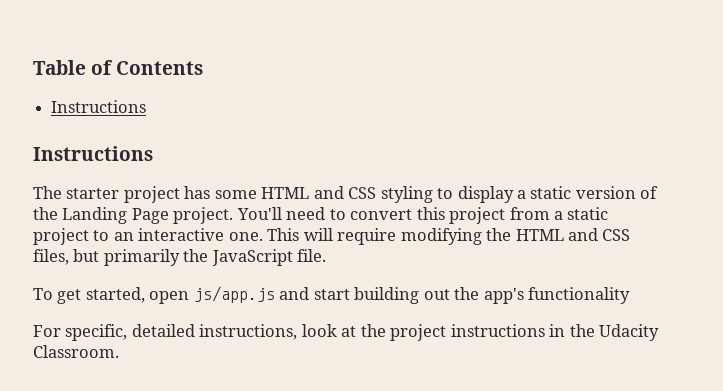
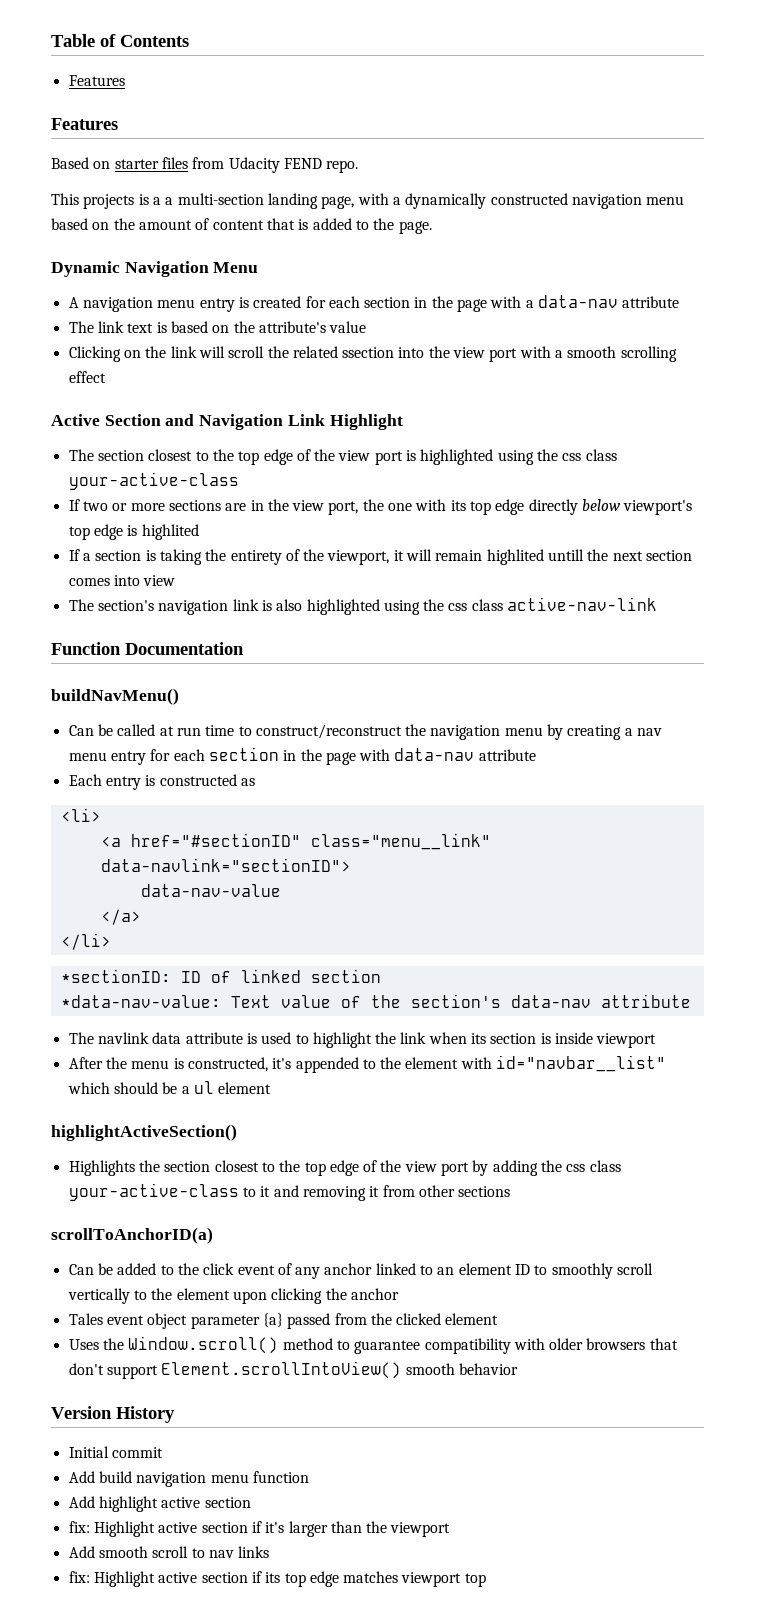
[51,100,147,113] [33,146,153,161] [33,186,659,203] [33,207,609,224] [33,228,631,245] [33,249,327,266] [33,286,631,304] [33,324,660,341] [33,345,119,358] Instructions // Instructions // The starter project has some HTML and CSS styling to display a static version of the Landing Page project. You'll need to convert this project from a static project to an interactive one. This will require modifying the HTML and CSS files, but primarily the JavaScript file. // To get started, open js/app.js and start building out the app's functionality // For specific, detailed instructions, look at the project instructions in the Udacity Classroom. -> [68,75,125,86] [51,118,118,130] [51,157,359,173] [51,193,685,209] [51,218,432,234] [51,261,259,277] [68,295,680,312] [68,321,367,333] [68,346,677,362] [68,371,106,383] [51,414,403,430] [68,449,617,465] [68,472,239,490] [68,499,693,515] [68,524,199,540] [68,549,693,565] [68,575,176,586] [68,597,658,615] [51,642,244,655] [51,688,179,705] [68,724,663,740] [68,747,536,765] [68,774,255,790] [60,808,101,822] [100,833,491,850] [100,858,351,872] [140,884,281,897] [100,909,141,925] [60,933,111,950] [60,969,381,983] [60,994,691,1008] [68,1032,657,1048] [68,1055,667,1073] [67,1081,272,1094] [51,1124,237,1141] [68,1160,621,1176] [68,1183,511,1201] [51,1227,213,1244] [68,1263,654,1279] [67,1288,399,1304] [68,1313,499,1329] [68,1336,678,1354] [68,1361,518,1379] [51,1406,175,1423] [68,1446,163,1458] [68,1471,309,1487] [68,1496,251,1512] [68,1521,451,1537] [68,1546,270,1558] [68,1571,486,1587] Features // Features // Based on starter files from Udacity FEND repo. // This projects is a a multi-section landing page, with a dynamically constructed navigation menu based on the amount of content that is added to the page. // Dynamic Navigation Menu // A navigation menu entry is created for each section in the page with a data-nav attribute // The link text is based on the attribute's value // Clicking on the link will scroll the related ssection into the view port with a smooth scrolling effect // Active Section and Navigation Link Highlight // The section closest to the top edge of the view port is highlighted using the css class your-active-class // If two or more sections are in the view port, the one with its top edge directly below viewport's top edge is highlited // If a section is taking the entirety of the viewport, it will remain highlited untill the next section comes into view // The section's navigation link is also highlighted using the css class active-nav-link // Function Documentation // buildNavMenu() // Can be called at run time to construct/reconstruct the navigation menu by creating a nav menu entry for each section in the page with data-nav attribute // Each entry is constructed as // <li> // <a href="#sectionID" class="menu__link" data-navlink="sectionID"> // data-nav-value // </a> // </li> // *sectionID: ID of linked section // *data-nav-value: Text value of the section's data-nav attribute // The navlink data attribute is used to highlight the link when its section is inside viewport // After the menu is constructed, it's appended to the element with id="navbar__list" which should be a ul element // highlightActiveSection() // Highlights the section closest to the top edge of the view port by adding the css class your-active-class to it and removing it from other sections // scrollToAnchorID(a) // Can be added to the click event of any anchor linked to an element ID to smoothly scroll vertically to the element upon clicking the anchor // Tales event object parameter {a} passed from the clicked element // Uses the Window.scroll() method to guarantee compatibility with older browsers that don't support Element.scrollIntoView() smooth behavior // Version History // Initial commit // Add build navigation menu function // Add highlight active section // fix: Highlight active section if it's larger than the viewport // Add smooth scroll to nav links // fix: Highlight active section if its top edge matches viewport top

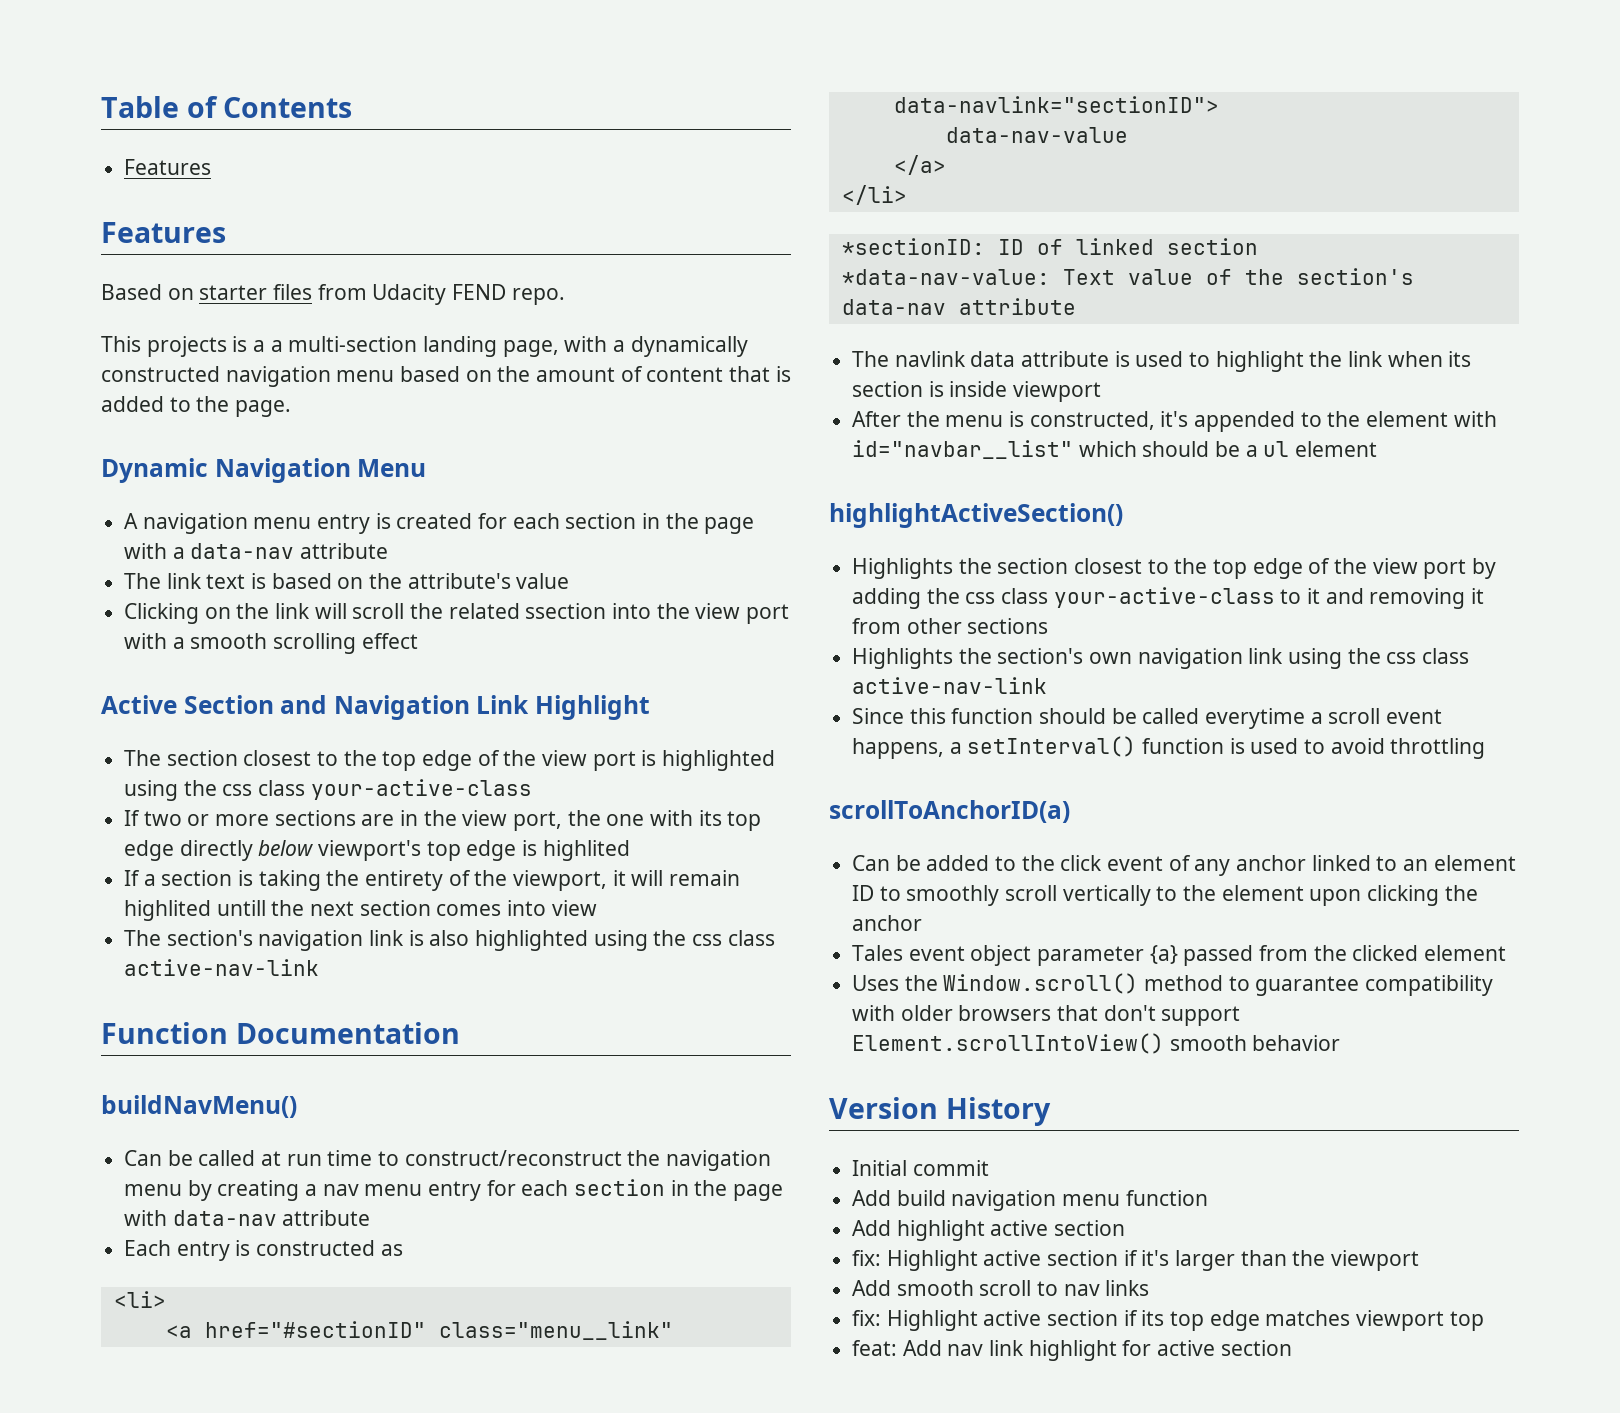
(511, 1191) none -> [852,648,1470,669] [852,677,1048,694] [852,708,1443,729] [852,736,1486,759] // Highlights the section's own navigation link using the css class active-nav-link // Since this function should be called everytime a scroll event happens, a setInterval() function is used to avoid throttling
(486, 1580) none -> [852,1340,1292,1361] // feat: Add nav link highlight for active section

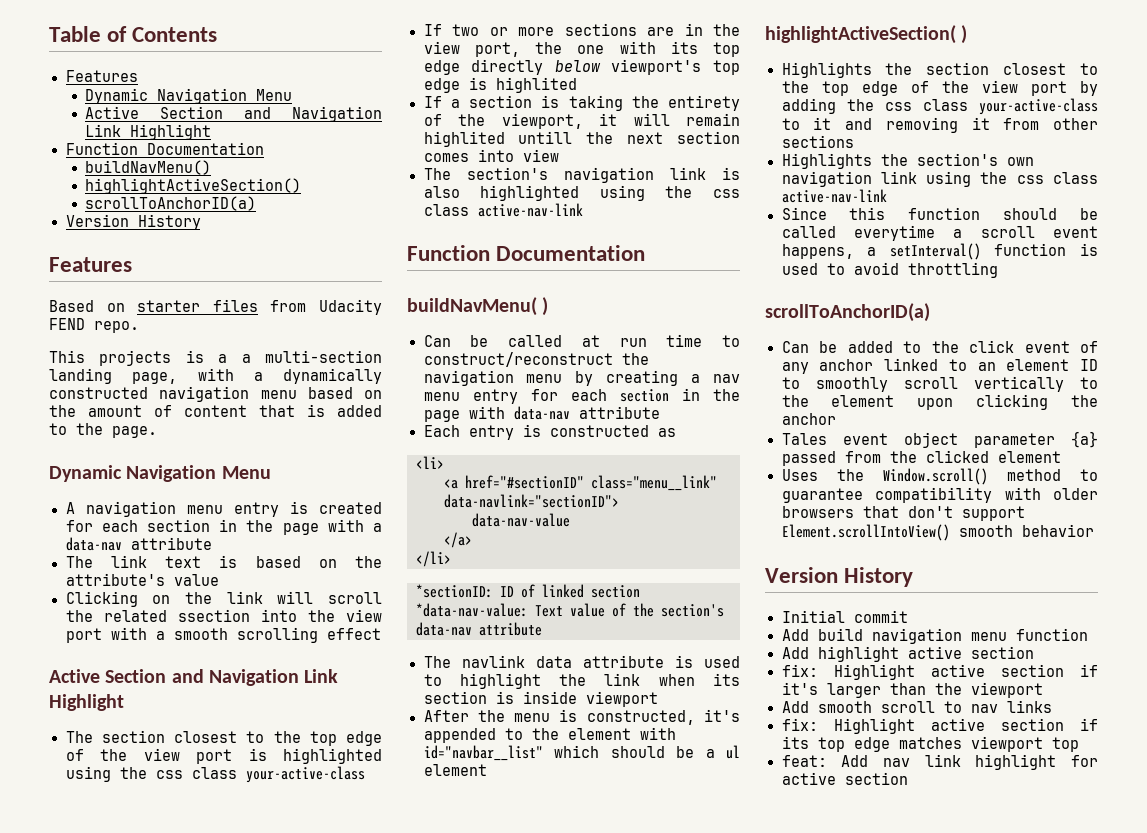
(212, 167) none -> [85,88,293,104] [85,106,382,122] [85,124,212,140] [65,142,264,155] [85,160,212,175] [85,178,302,194] [85,196,257,211] [65,214,201,230] // Dynamic Navigation Menu // Active Section and Navigation Link Highlight // Function Documentation // buildNavMenu() // highlightActiveSection() // scrollToAnchorID(a) // Version History
[101,1095,297,1118] buildNavMenu() -> [407,297,549,316] buildNavMenu( )
[829,503,1123,528] highlightActiveSection() -> [765,25,968,44] highlightActiveSection( )

